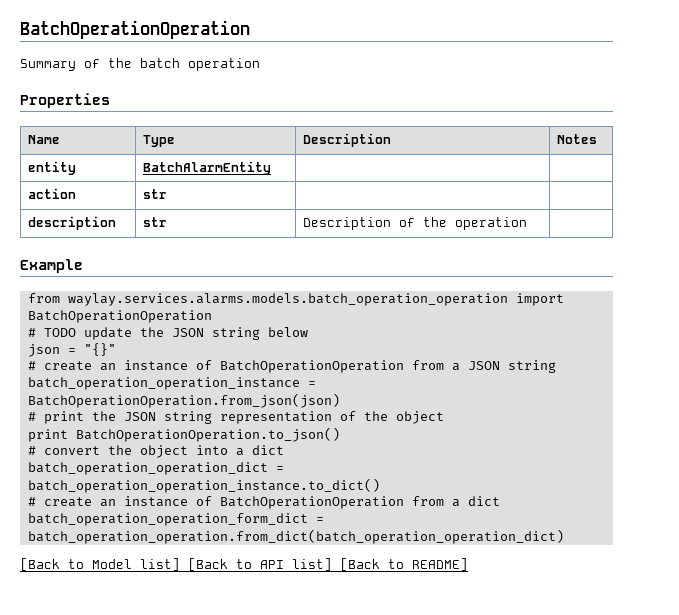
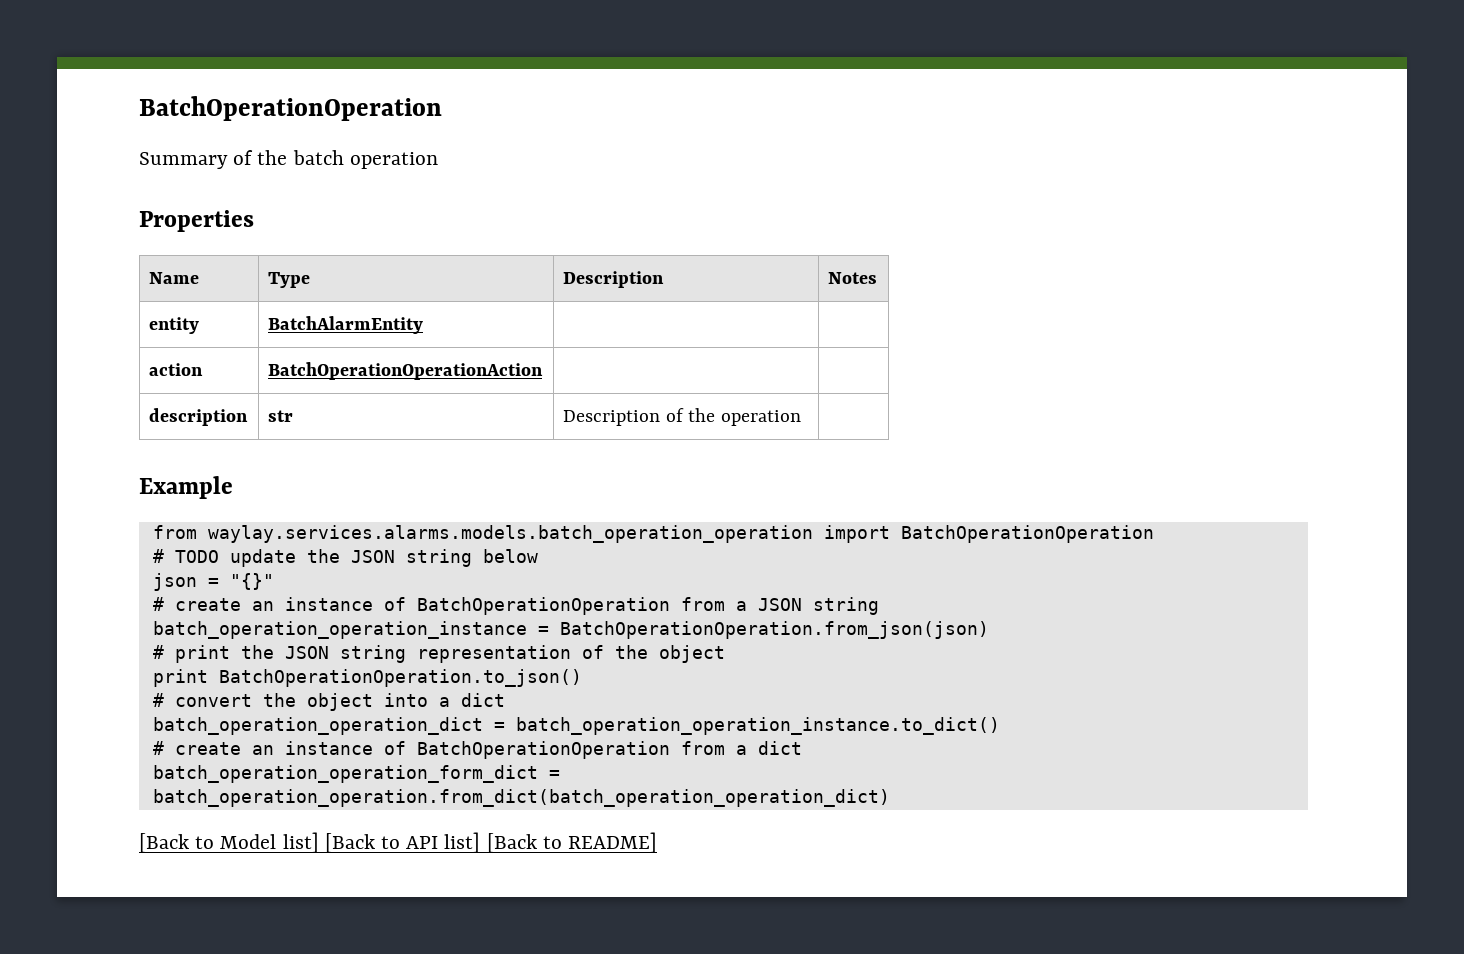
[142,189,167,199] str -> [268,362,544,380] BatchOperationOperationAction

